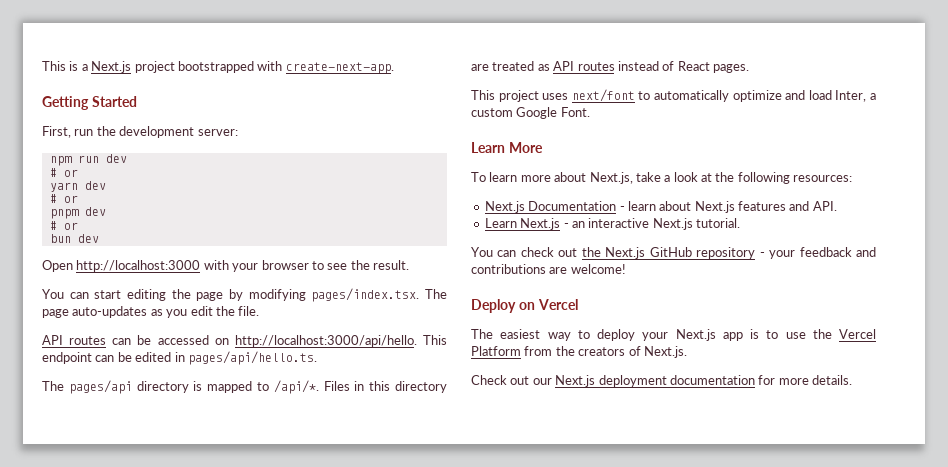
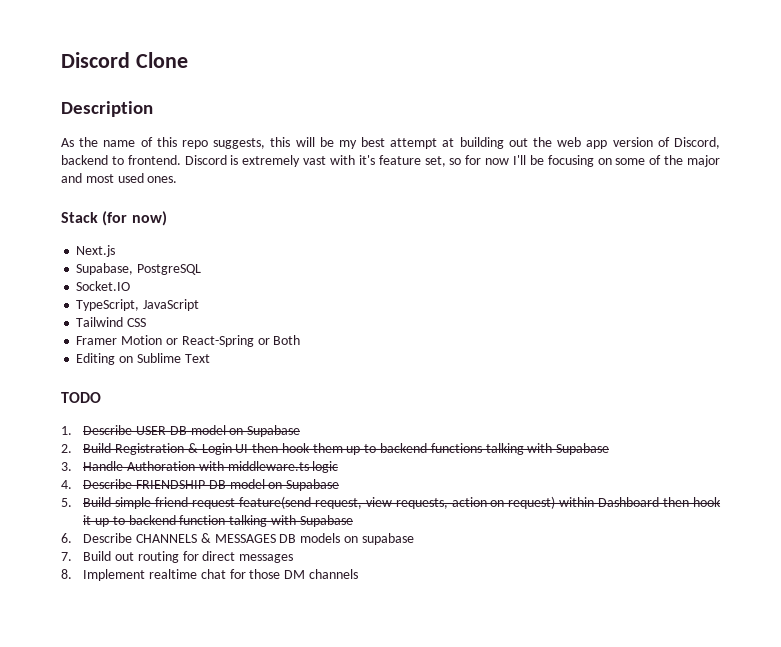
[42,61,394,74] [42,96,137,110] [42,126,238,138] [49,154,127,166] [49,168,78,177] [49,181,106,192] [49,194,78,203] [49,207,106,219] [49,221,78,230] [49,234,99,243] [42,260,409,272] [42,288,447,302] [42,306,260,318] [42,335,447,347] [42,351,317,365] [42,380,448,394] [471,61,749,73] [471,89,877,102] [471,107,590,119] [471,142,543,153] [471,172,853,184] [484,201,837,213] [484,218,740,230] [471,247,876,259] [471,264,626,274] [471,299,578,313] [471,329,876,341] [471,346,687,358] [471,375,852,387] This is a Next.js project bootstrapped with create-next-app. // Getting Started // First, run the development server: // npm run dev // # or // yarn dev // # or // pnpm dev // # or // bun dev // Open http://localhost:3000 with your browser to see the result. // You can start editing the page by modifying pages/index.tsx. The page auto-updates as you edit the file. // API routes can be accessed on http://localhost:3000/api/hello. This endpoint can be edited in pages/api/hello.ts. // The pages/api directory is mapped to /api/*. Files in this directory are treated as API routes instead of React pages. // This project uses next/font to automatically optimize and load Inter, a custom Google Font. // Learn More // To learn more about Next.js, take a look at the following resources: // Next.js Documentation - learn about Next.js features and API. // Learn Next.js - an interactive Next.js tutorial. // You can check out the Next.js GitHub repository - your feedback and contributions are welcome! // Deploy on Vercel // The easiest way to deploy your Next.js app is to use the Vercel Platform from the creators of Next.js. // Check out our Next.js deployment documentation for more details. -> [61,52,188,68] [61,101,153,117] [61,137,720,149] [61,155,720,167] [61,173,178,183] [61,211,167,226] [76,245,116,257] [76,263,202,275] [76,281,131,291] [76,299,200,311] [76,317,147,327] [76,335,301,347] [76,353,210,365] [61,392,101,403] [61,425,301,437] [61,443,610,455] [61,461,339,473] [61,479,340,491] [61,496,721,509] [83,515,353,527] [61,533,414,545] [61,551,294,563] [61,569,358,581] Discord Clone // Description // As the name of this repo suggests, this will be my best attempt at building out the web app version of Discord, backend to frontend. Discord is extremely vast with it's feature set, so for now I'll be focusing on some of the major and most used ones. // Stack (for now) // Next.js // Supabase, PostgreSQL // Socket.IO // TypeScript, JavaScript // Tailwind CSS // Framer Motion or React-Spring or Both // Editing on Sublime Text // TODO // 1. Describe USER DB model on Supabase // 2. Build Registration & Login UI then hook them up to backend functions talking with Supabase // 3. Handle Authoration with middleware.ts logic // 4. Describe FRIENDSHIP DB model on Supabase // 5. Build simple friend request feature(send request, view requests, action on request) within Dashboard then hook it up to backend function talking with Supabase // 6. Describe CHANNELS & MESSAGES DB models on supabase // 7. Build out routing for direct messages // 8. Implement realtime chat for those DM channels

